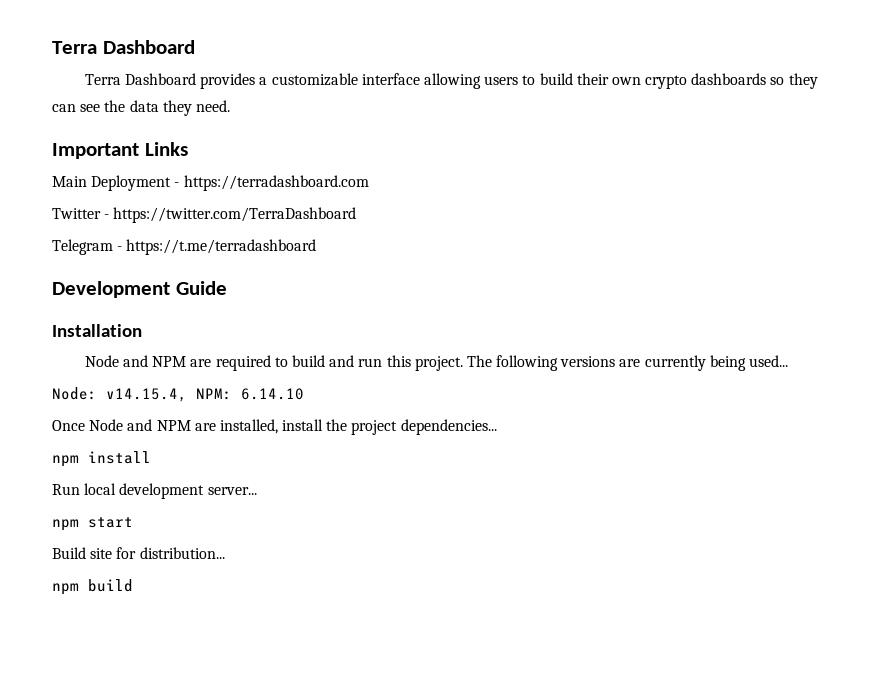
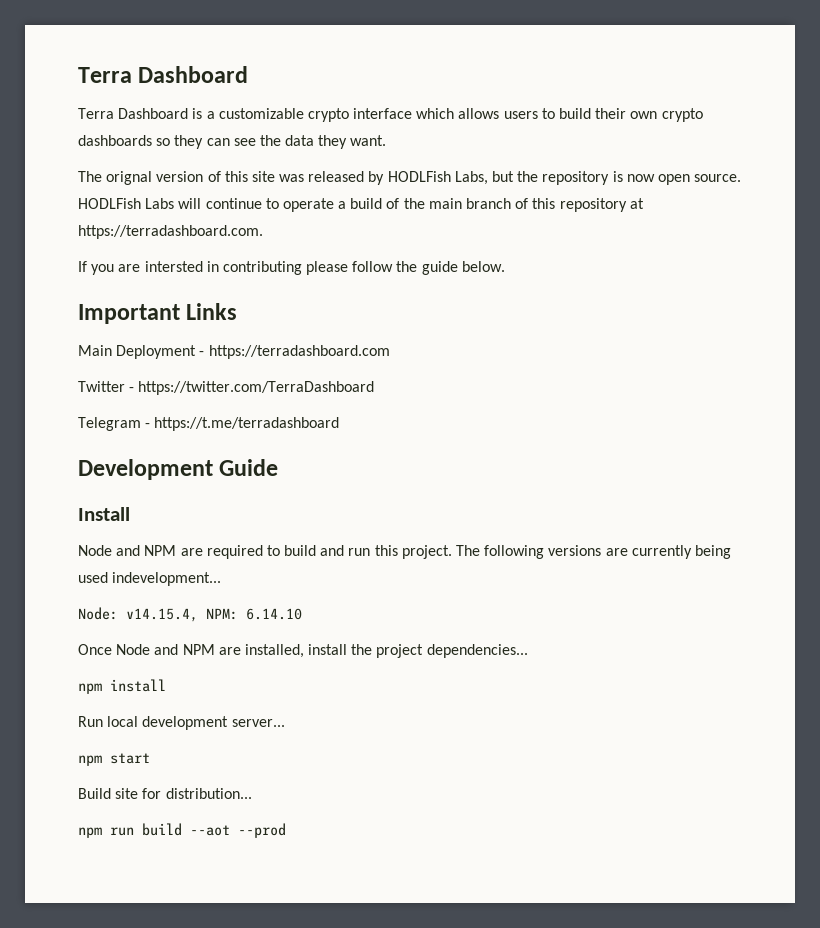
[200,73,256,89] provides -> [192,108,203,119] is
[361,73,481,89] interface allowing -> [307,108,500,122] crypto interface which allows
[195,100,230,112] need. -> [350,135,387,146] [78,171,742,185] [78,198,644,212] [78,225,263,239] [78,261,505,275] want. // The orignal version of this site was released by HODLFish Labs, but the repository is now open source. HODLFish Labs will continue to operate a build of the main branch of this repository at https://terradashboard.com. // If you are intersted in contributing please follow the guide below.
[52,324,142,337] Installation -> [78,507,130,521] Install
[748,355,788,367] used... -> [78,572,222,586] used indevelopment...
[88,579,133,592] build -> [110,823,286,838] run build --aot --prod

